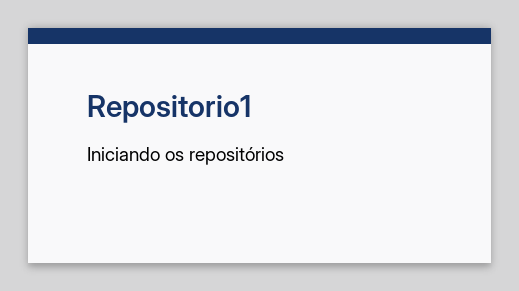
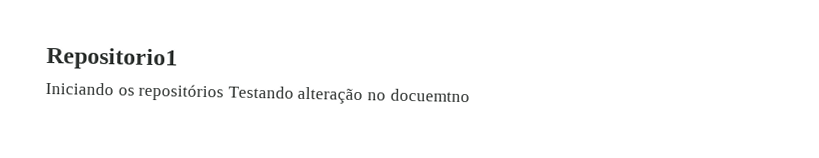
(285, 156) none -> [227,85,470,105] Testando alteração no docuemtno

